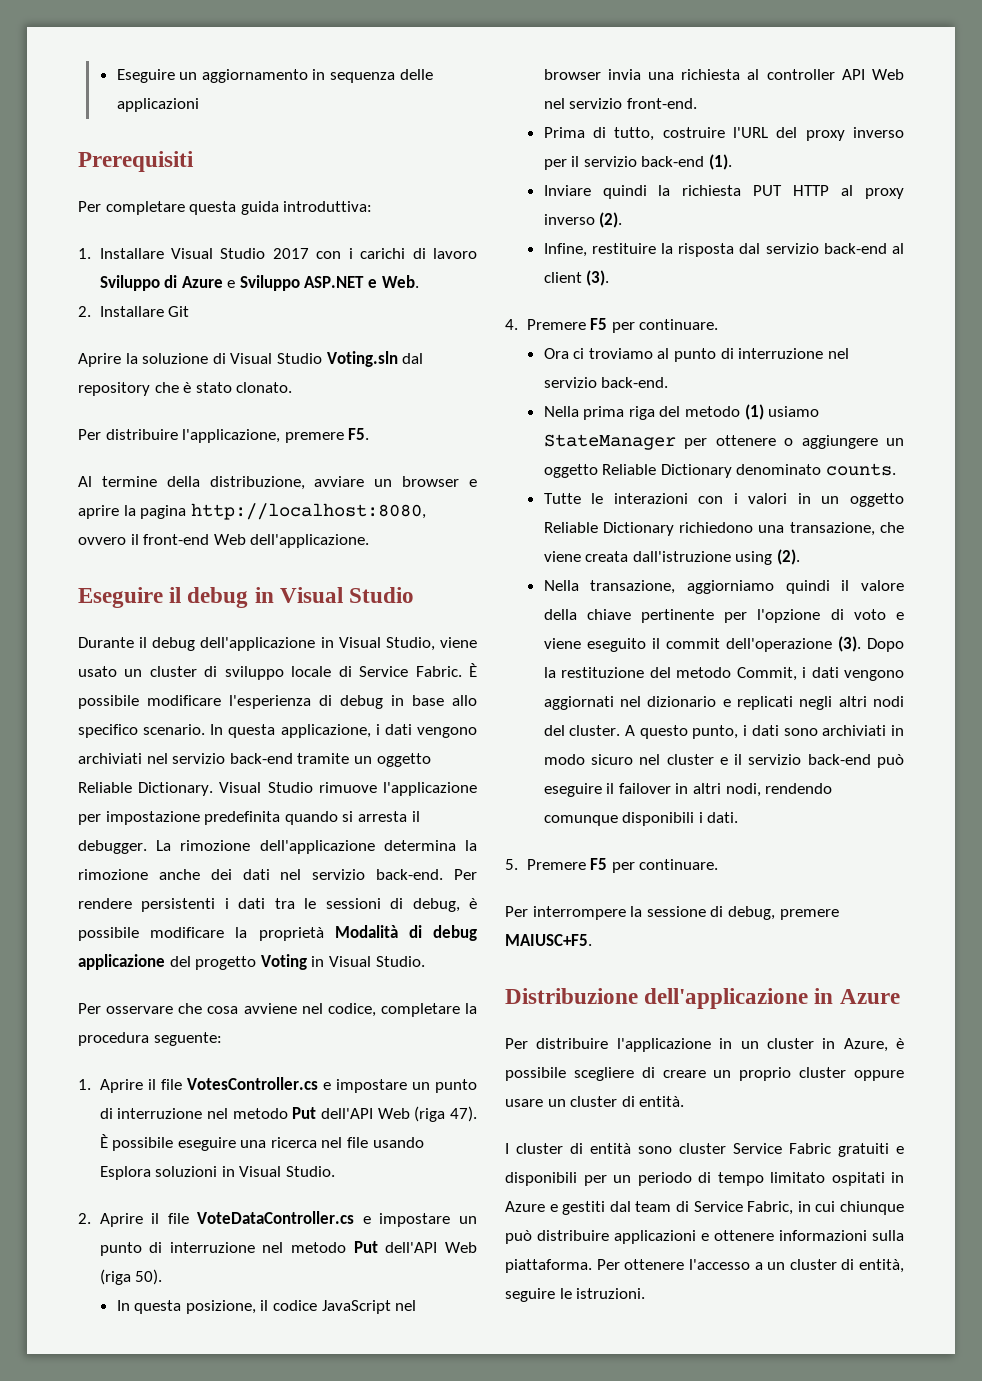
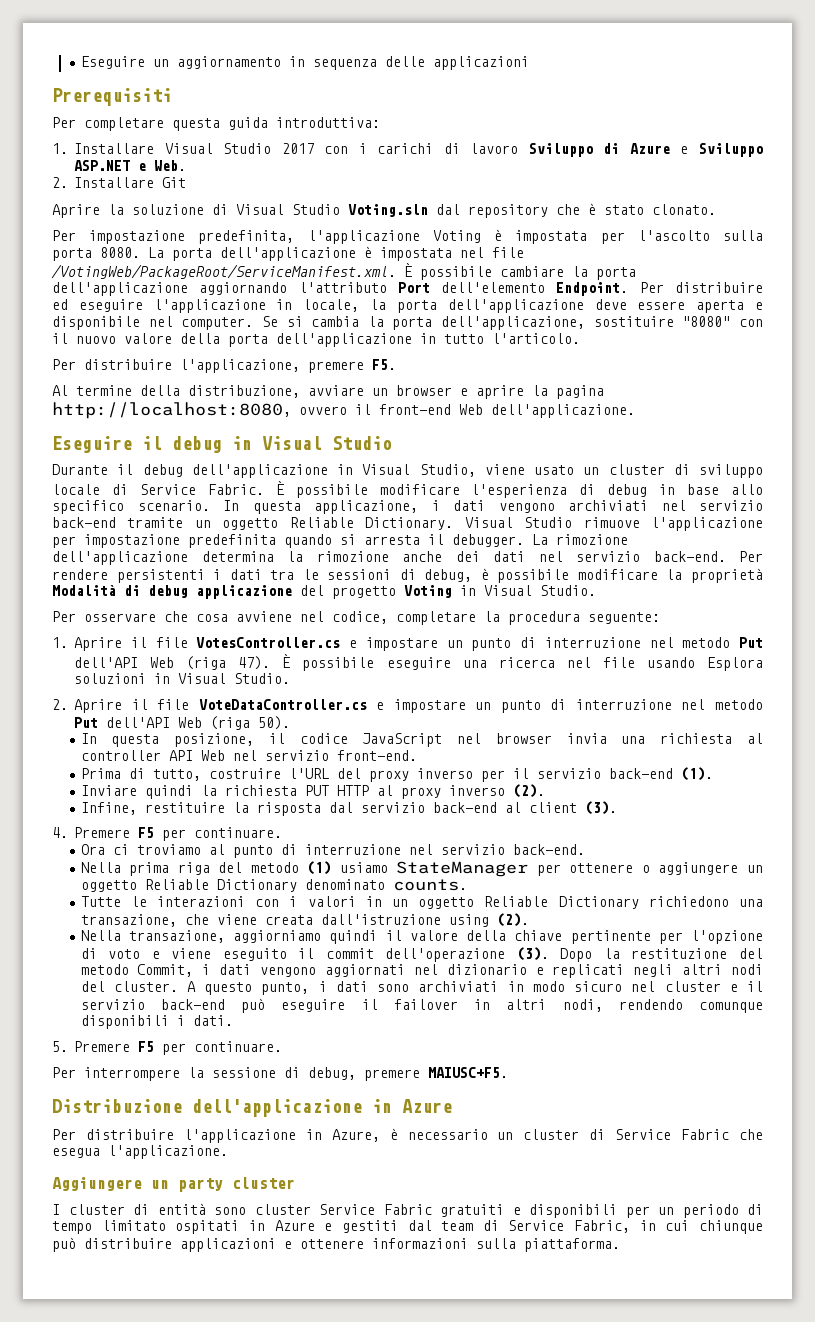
(293, 387) none -> [52,229,763,244] [52,246,524,261] [51,263,636,280] [52,282,763,296] [52,299,764,313] [52,316,763,330] [52,333,580,347] // Per impostazione predefinita, l'applicazione Voting è impostata per l'ascolto sulla porta 8080. La porta dell'applicazione è impostata nel file /VotingWeb/PackageRoot/ServiceManifest.xml. È possibile cambiare la porta dell'applicazione aggiornando l'attributo Port dell'elemento Endpoint. Per distribuire ed eseguire l'applicazione in locale, la porta dell'applicazione deve essere aperta e disponibile nel computer. Se si cambia la porta dell'applicazione, sostituire "8080" con il nuovo valore della porta dell'applicazione in tutto l'articolo.
[740,1038,904,1052] [505,1067,904,1081] [505,1096,685,1107] un cluster in Azure, è possibile scegliere di creare un proprio cluster oppure usare un cluster di entità. -> [331,1128,763,1142] [52,1145,228,1159] [52,1177,295,1192] Azure, è necessario un cluster di Service Fabric che esegua l'applicazione. // Aggiungere un party cluster
[596,1259,904,1273] [505,1288,646,1302] Per ottenere l'accesso a un cluster di entità, seguire le istruzioni. -> (620, 1245) none

